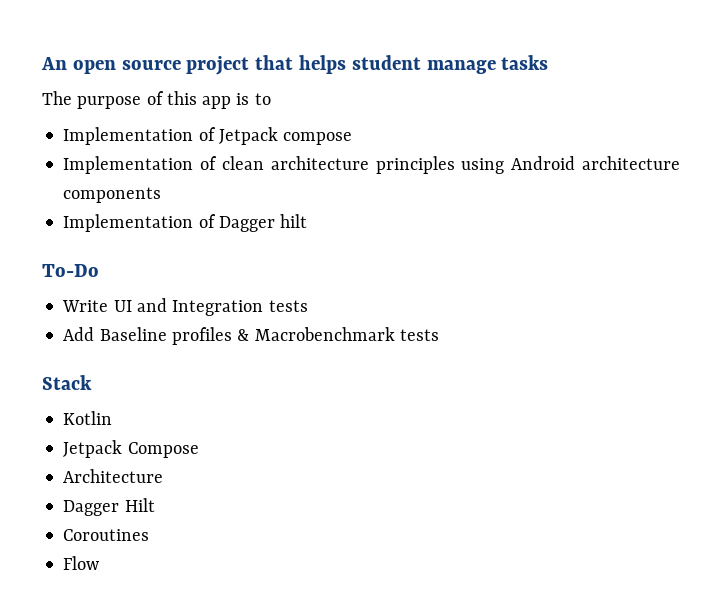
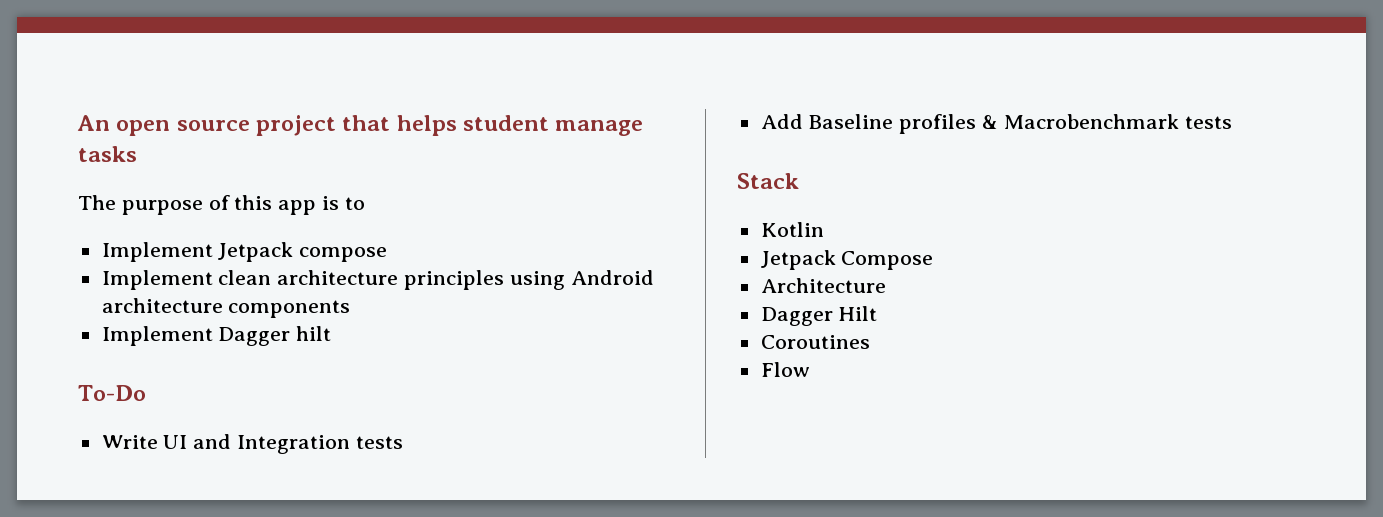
[63,127,216,145] Implementation of -> [101,242,213,262] Implement
[63,156,218,174] Implementation of -> [101,270,213,290] Implement
[63,214,216,232] Implementation of -> [101,326,213,346] Implement

